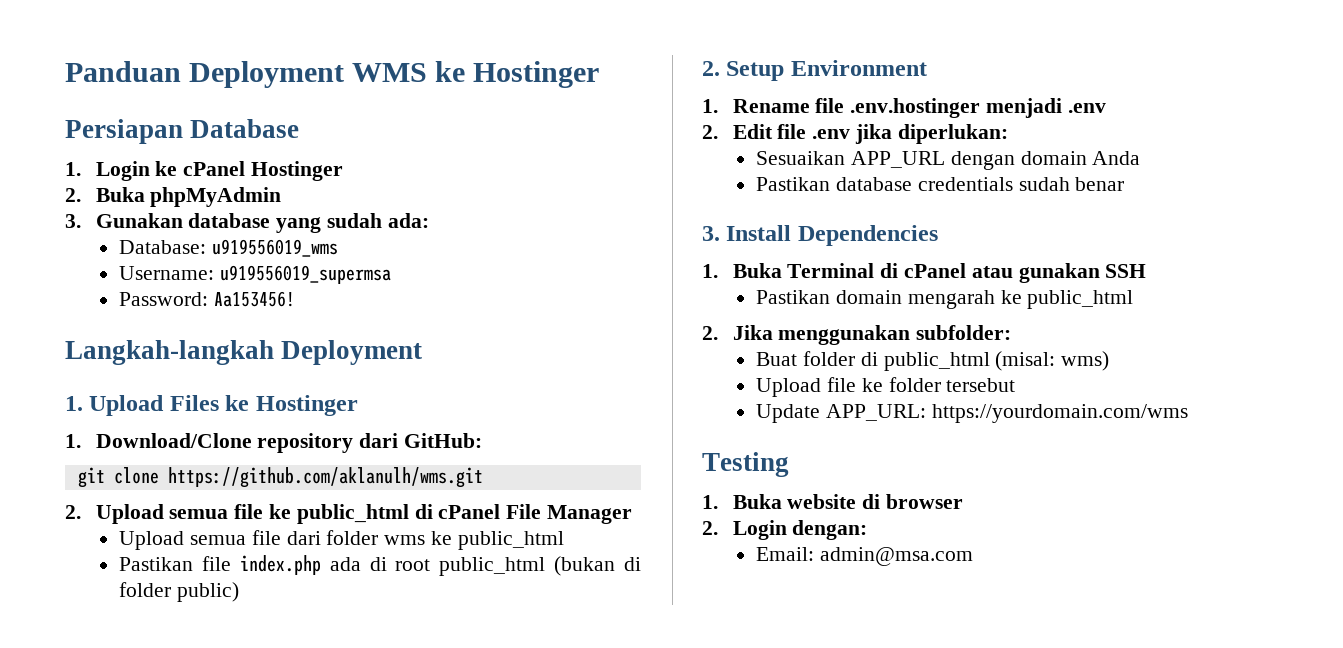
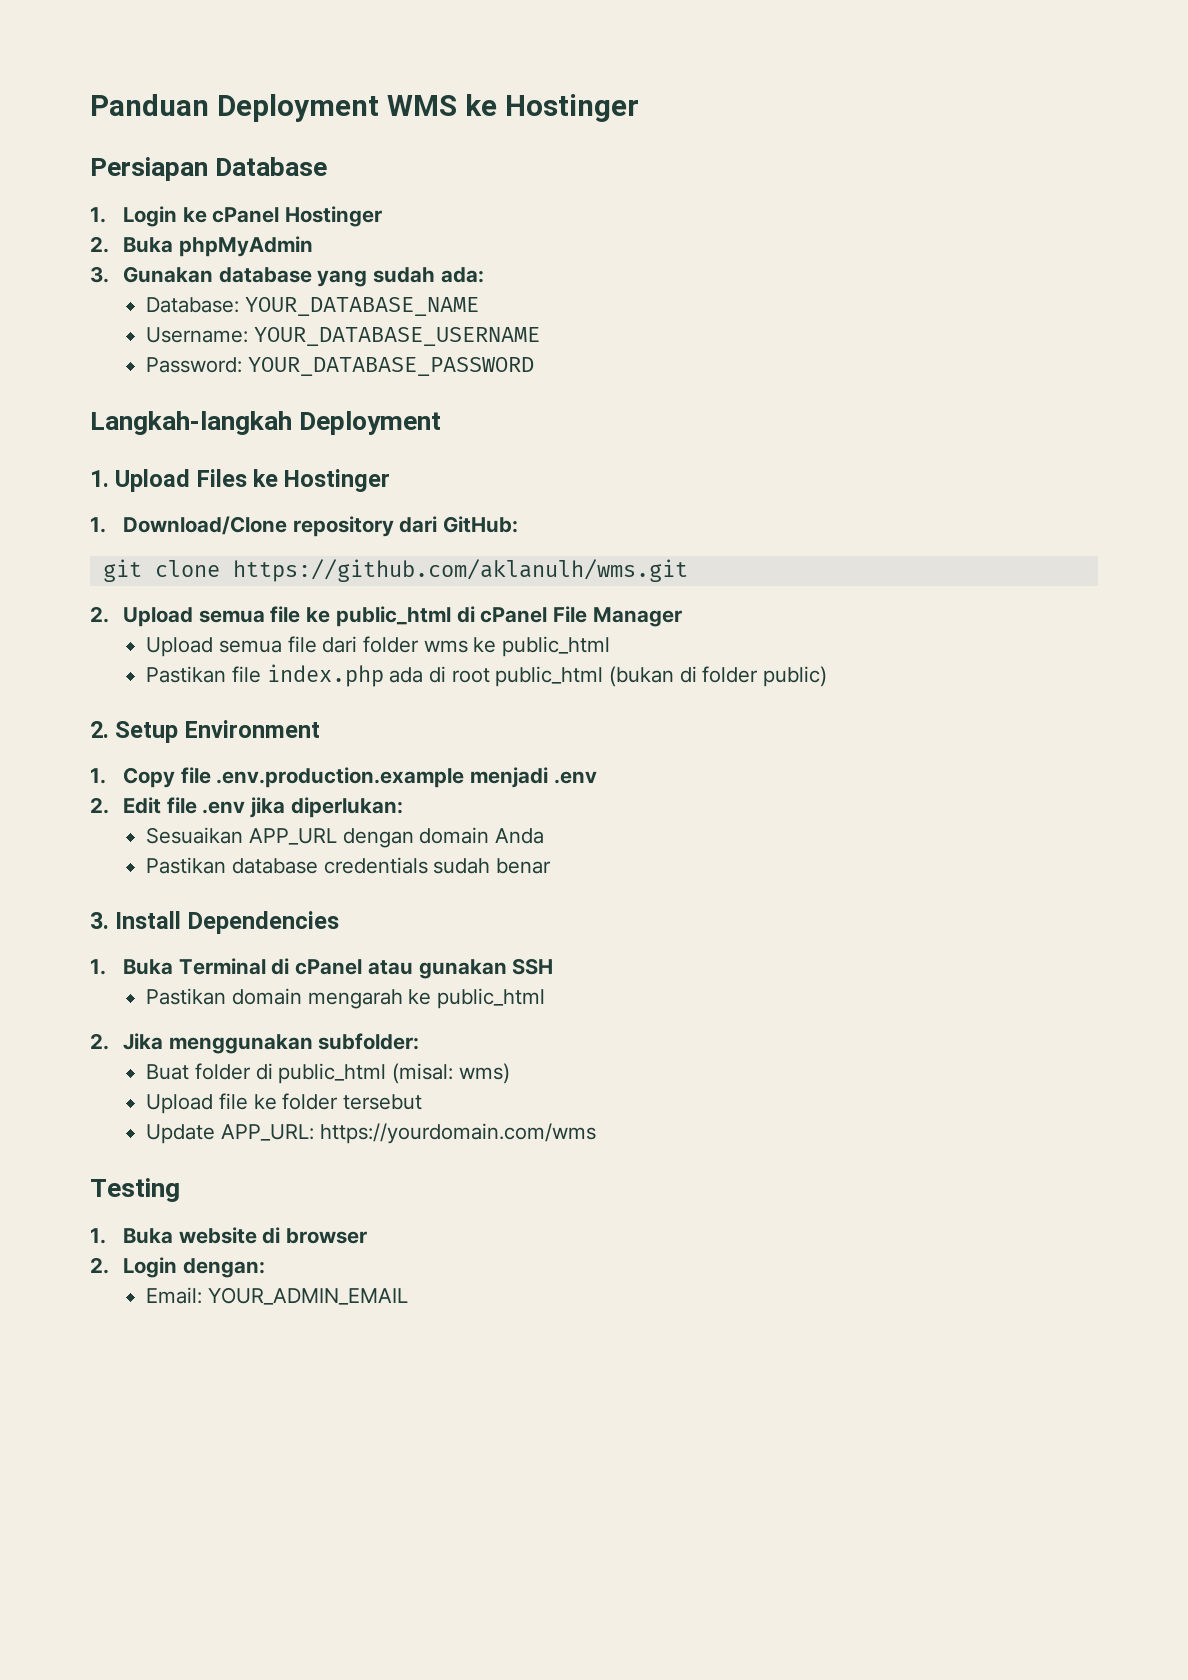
[211,239,338,257] u919556019_wms -> [244,297,479,316] YOUR_DATABASE_NAME
[219,265,391,284] u919556019_supermsa -> [253,327,540,346] YOUR_DATABASE_USERNAME
[213,291,295,307] Aa153456! -> [247,357,534,376] YOUR_DATABASE_PASSWORD
[732,98,981,118] Rename file .env.hostinger -> [123,767,465,788] Copy file .env.production.example
[819,547,973,566] admin@msa.com -> [207,1287,408,1305] YOUR_ADMIN_EMAIL

